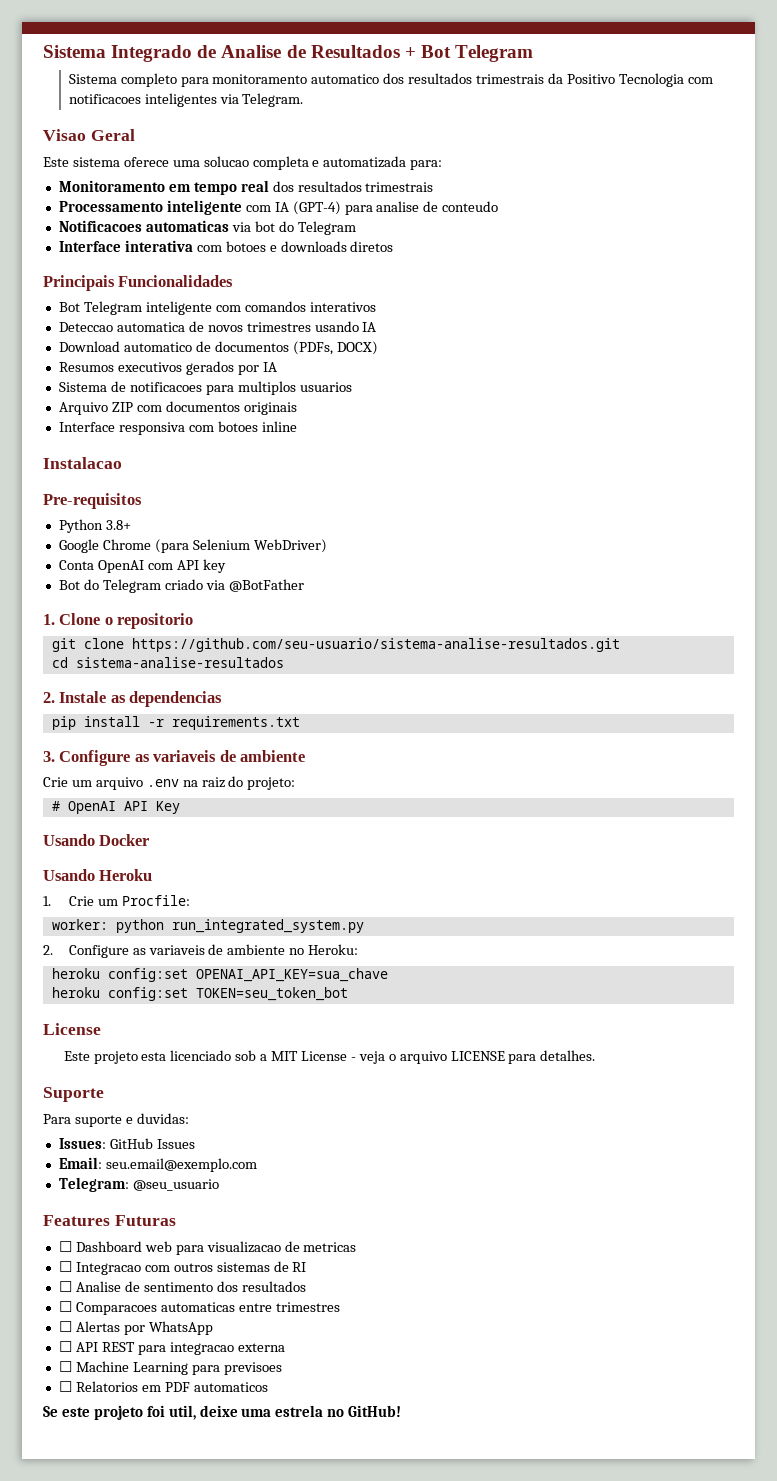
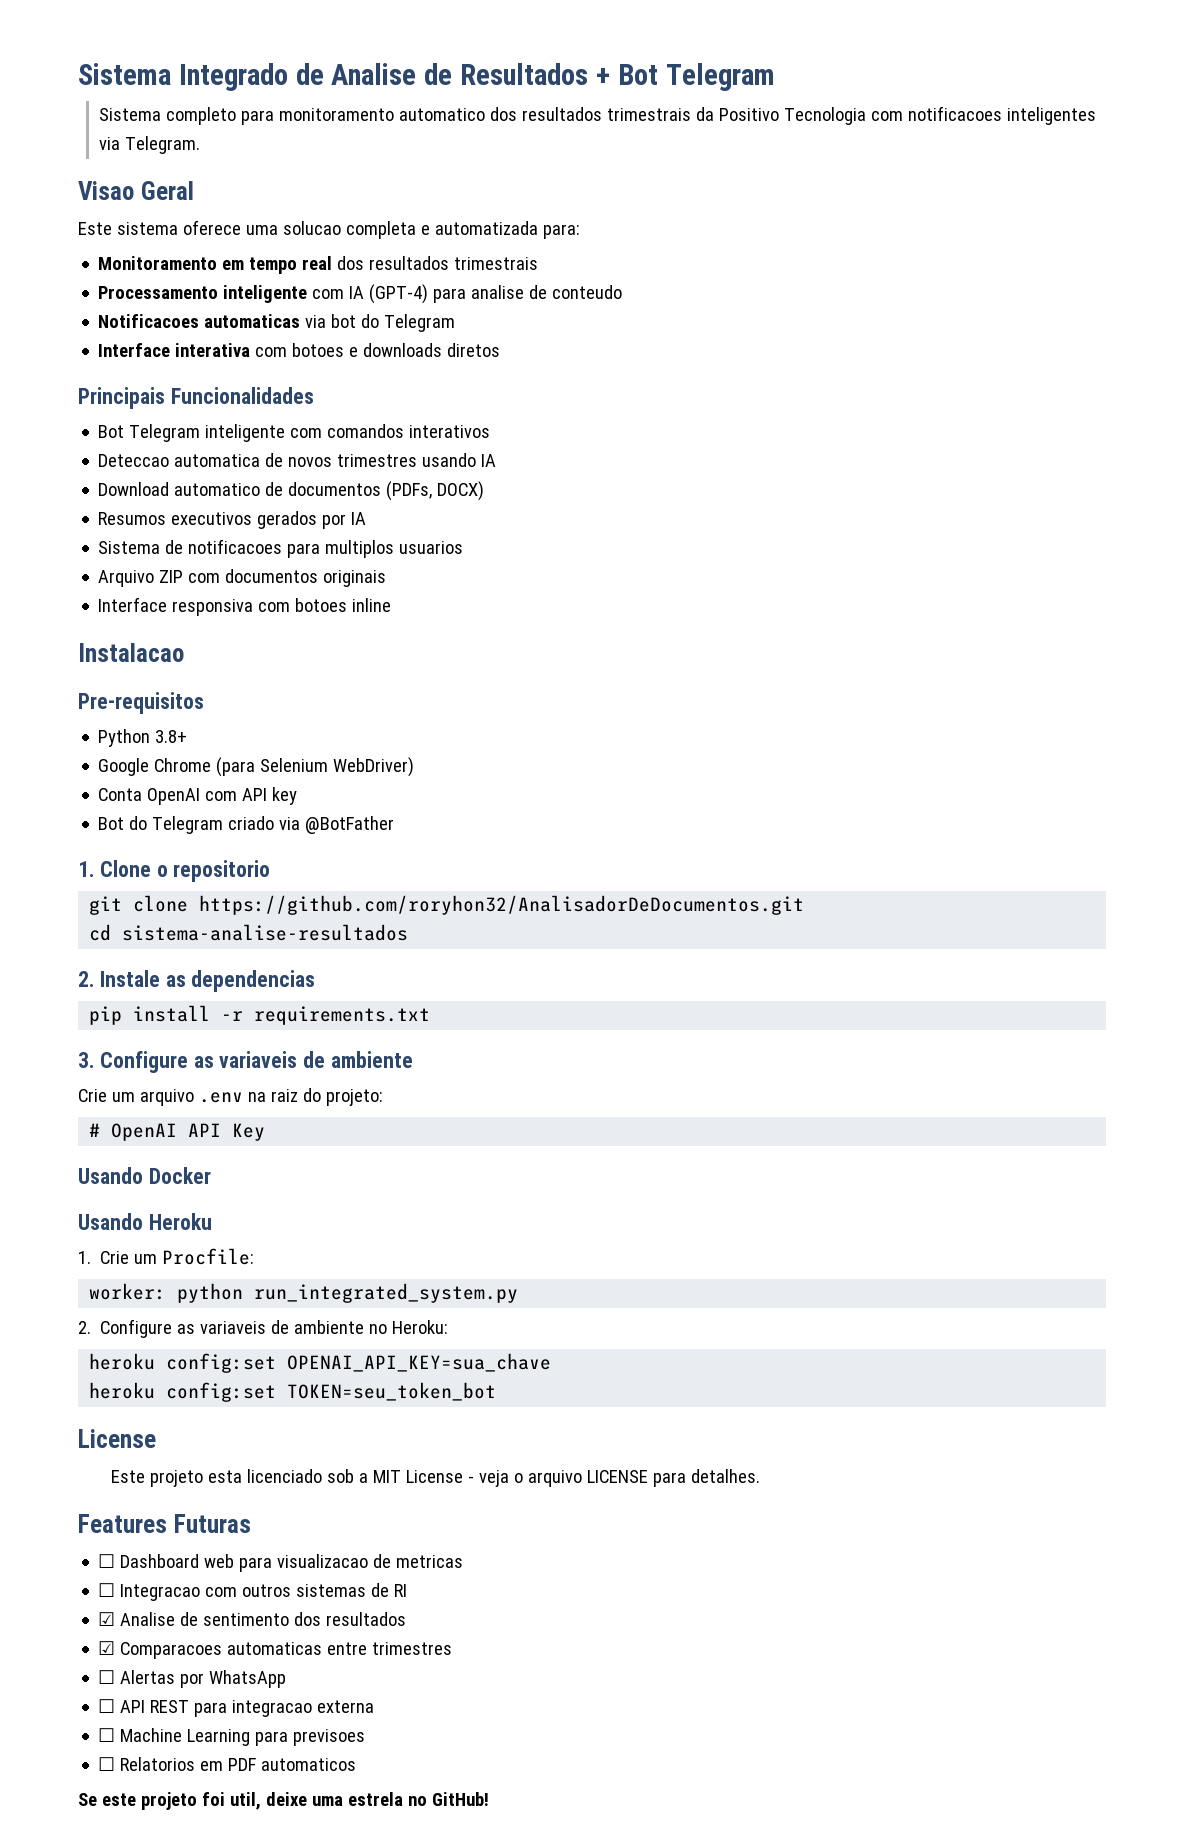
[131,638,620,652] https://github.com/seu-usuario/sistema-analise-resultados.git -> [199,895,805,915] https://github.com/roryhon32/AnalisadorDeDocumentos.git
[43,1087,104,1102] [43,1113,189,1127] [58,1138,195,1149] [58,1157,257,1172] [58,1177,219,1192] // Suporte // Para suporte e duvidas: // Issues: GitHub Issues // Email: seu.email@exemplo.com // Telegram: @seu_usuario -> (761, 1476) none
[58,1281,72,1292] ☐ -> [98,1612,116,1626] ☑
[58,1301,72,1312] ☐ -> [98,1641,116,1655] ☑

